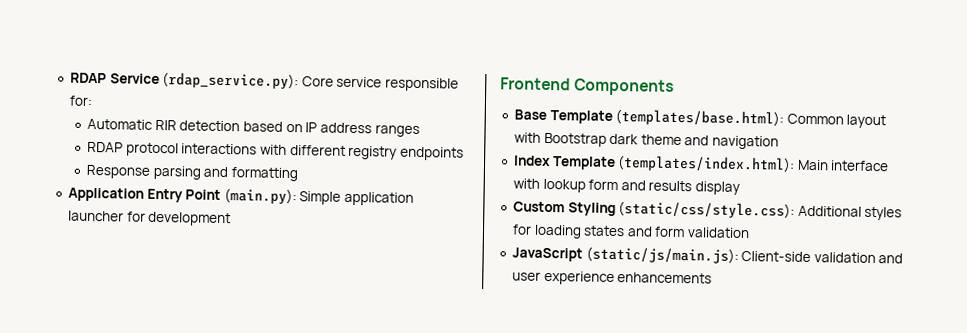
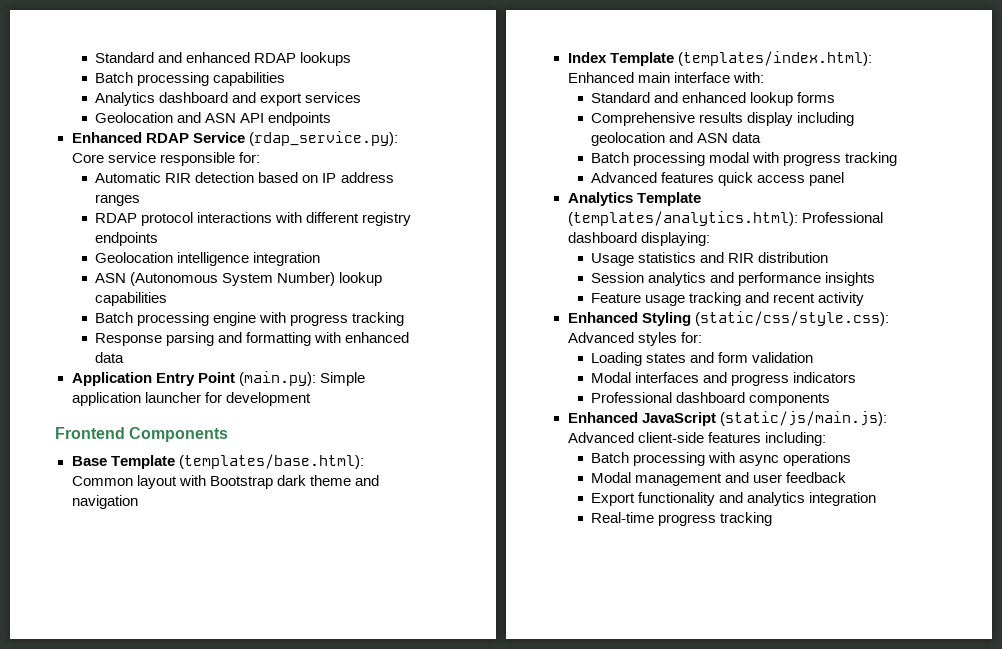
(69, 78) none -> [95,52,352,66] [95,72,286,86] [95,92,362,106] [95,112,332,126] [71,132,142,143] Standard and enhanced RDAP lookups // Batch processing capabilities // Analytics dashboard and export services // Geolocation and ASN API endpoints // Enhanced
(465, 153) none -> [95,252,321,266] [95,272,383,286] [95,292,168,306] [95,312,405,326] // Geolocation intelligence integration // ASN (Autonomous System Number) lookup capabilities // Batch processing engine with progress tracking
(299, 174) none -> [314,332,410,343] [95,352,125,363] with enhanced data
[796,159,890,172] [512,178,741,195] [512,201,903,221] [511,224,751,239] [511,246,904,264] [511,270,713,286] Main interface with lookup form and results display // Custom Styling (static/css/style.css): Additional styles for loading states and form validation // JavaScript (static/js/main.js): Client-side validation and user experience enhancements -> [567,72,764,83] [591,92,836,106] [591,112,855,126] [591,132,762,146] [591,152,898,166] [591,172,845,186] [567,192,701,206] [567,211,883,226] [567,232,710,246] [591,252,829,266] [591,272,876,286] [591,292,865,306] [567,311,889,326] [567,332,702,346] [591,352,814,366] [591,372,857,386] [591,392,831,406] [567,411,887,426] [567,432,826,446] [591,452,852,466] [591,472,847,486] [591,492,877,506] [591,512,773,526] Enhanced main interface with: // Standard and enhanced lookup forms // Comprehensive results display including geolocation and ASN data // Batch processing modal with progress tracking // Advanced features quick access panel // Analytics Template (templates/analytics.html): Professional dashboard displaying: // Usage statistics and RIR distribution // Session analytics and performance insights // Feature usage tracking and recent activity // Enhanced Styling (static/css/style.css): Advanced styles for: // Loading states and form validation // Modal interfaces and progress indicators // Professional dashboard components // Enhanced JavaScript (static/js/main.js): Advanced client-side features including: // Batch processing with async operations // Modal management and user feedback // Export functionality and analytics integration // Real-time progress tracking

